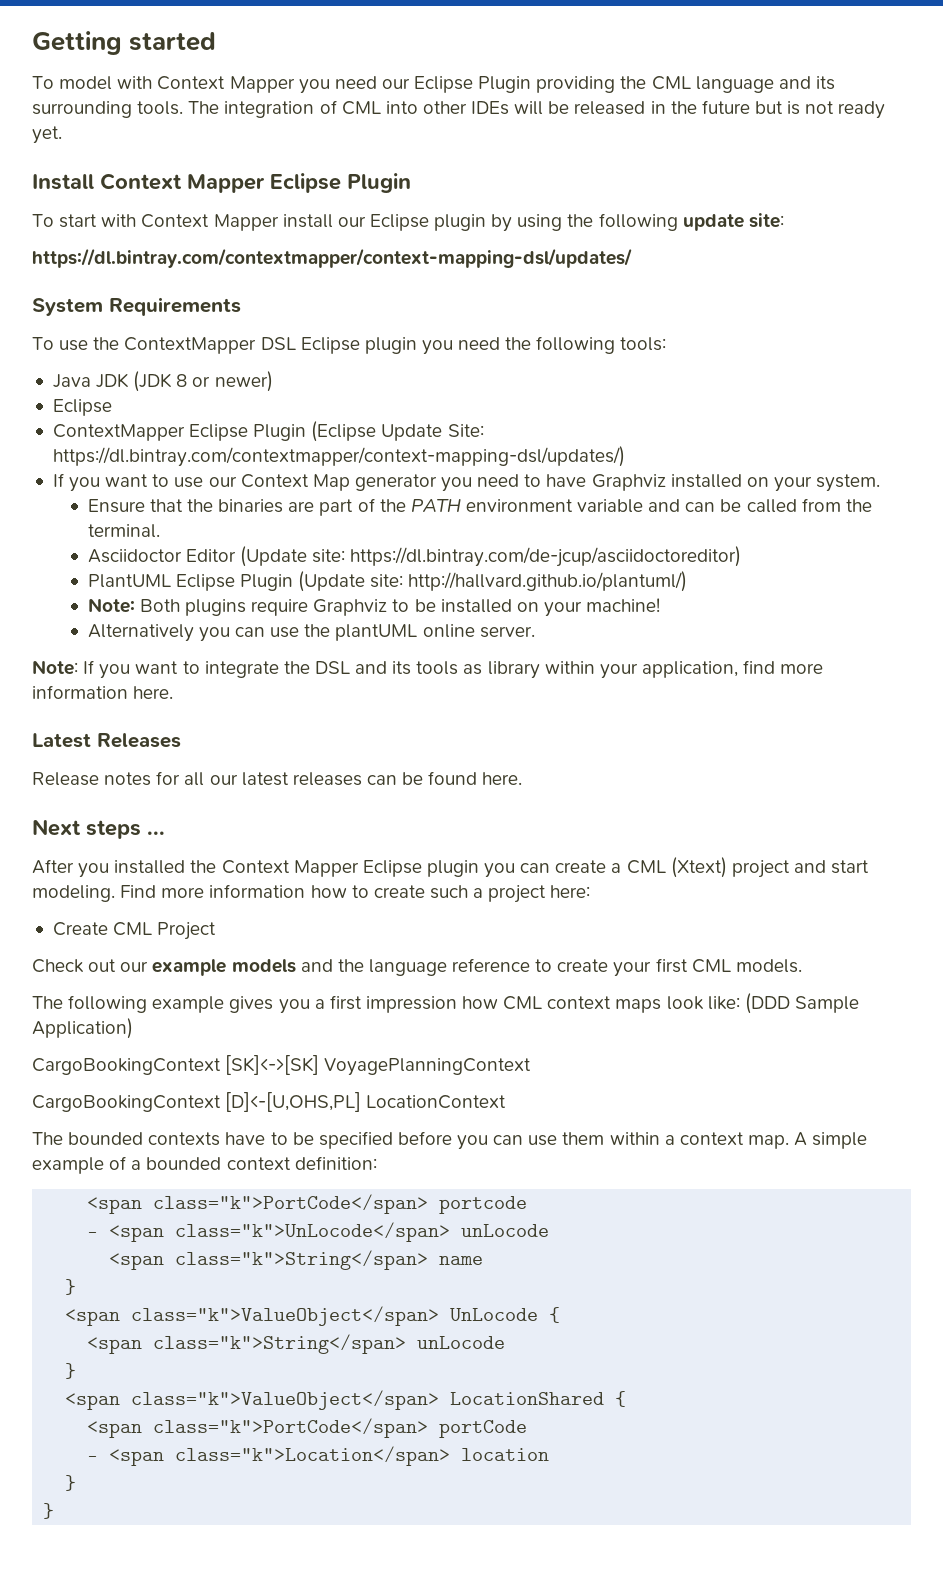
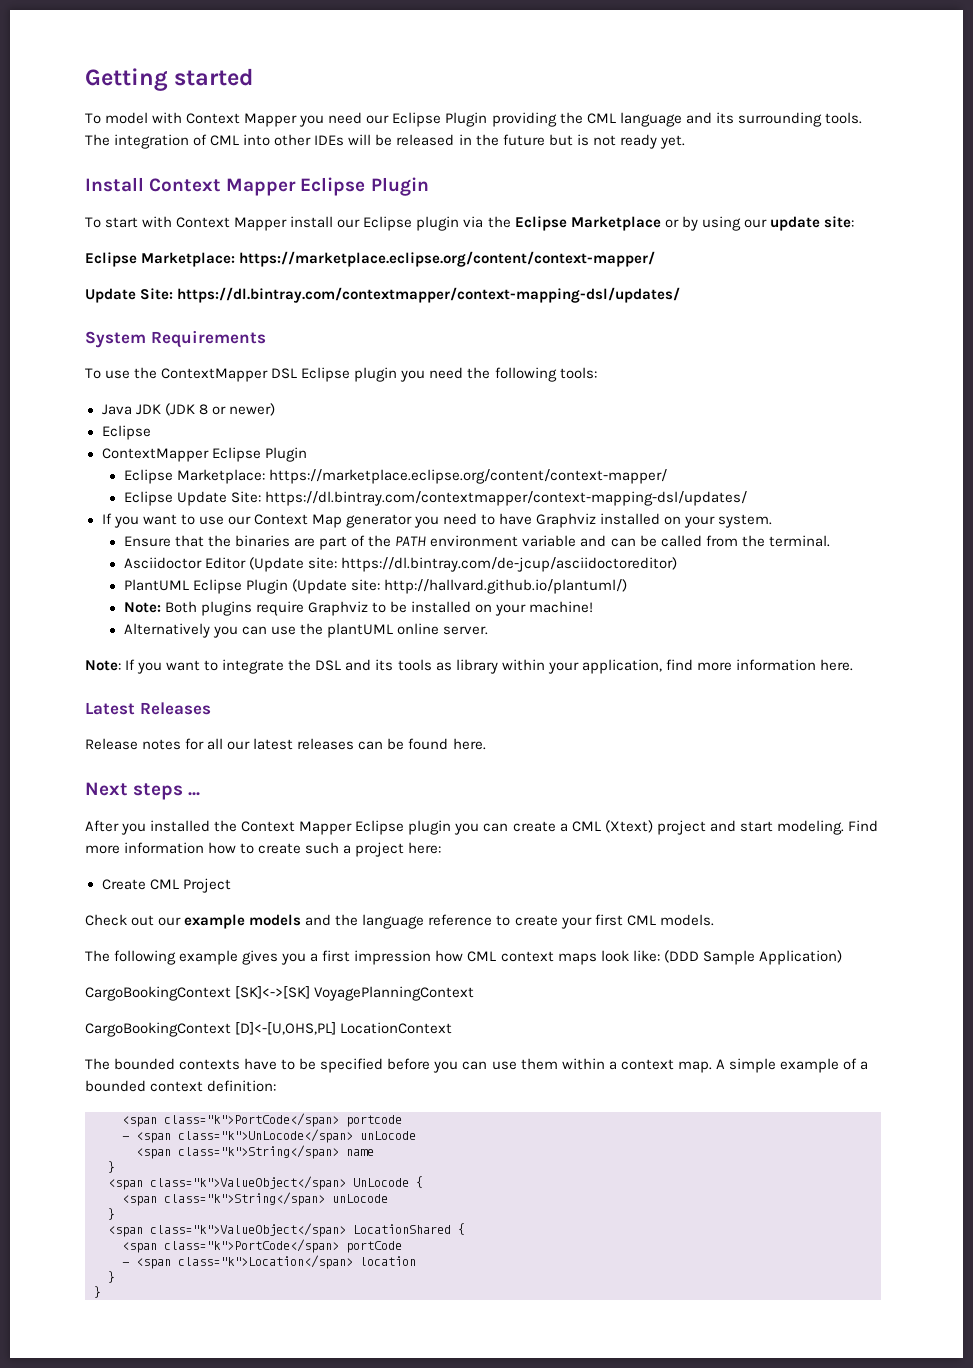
[491,213,784,232] by using the following update site: // -> [463,216,854,231] [85,251,656,267] [85,288,174,303] via the Eclipse Marketplace or by using our update site: // Eclipse Marketplace: https://marketplace.eclipse.org/content/context-mapper/ // Update Site:
[311,421,484,442] [52,446,625,467] (Eclipse Update Site: https://dl.bintray.com/contextmapper/context-mapping-dsl/updates/) -> [123,469,668,484] [123,491,748,506] // Eclipse Marketplace: https://marketplace.eclipse.org/content/context-mapper/ // Eclipse Update Site: https://dl.bintray.com/contextmapper/context-mapping-dsl/updates/

